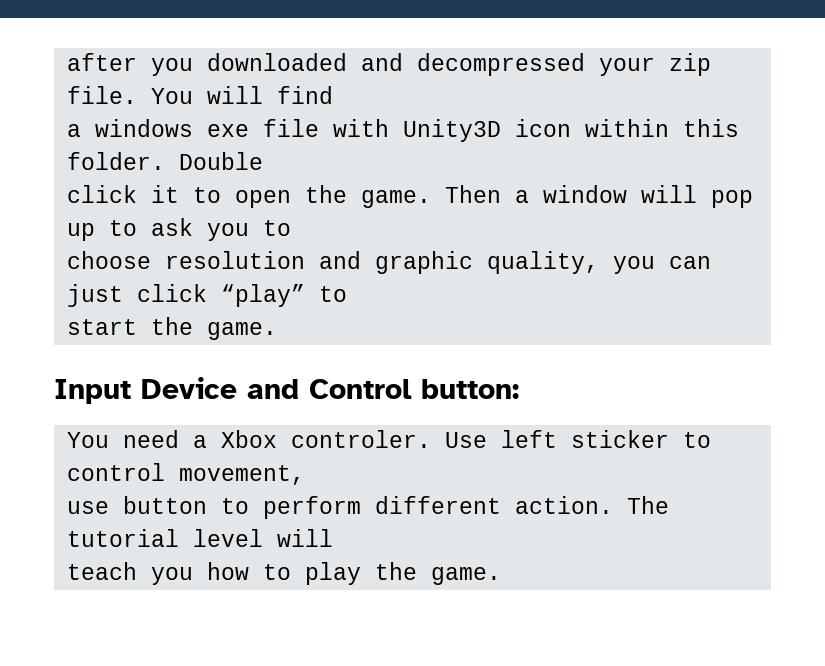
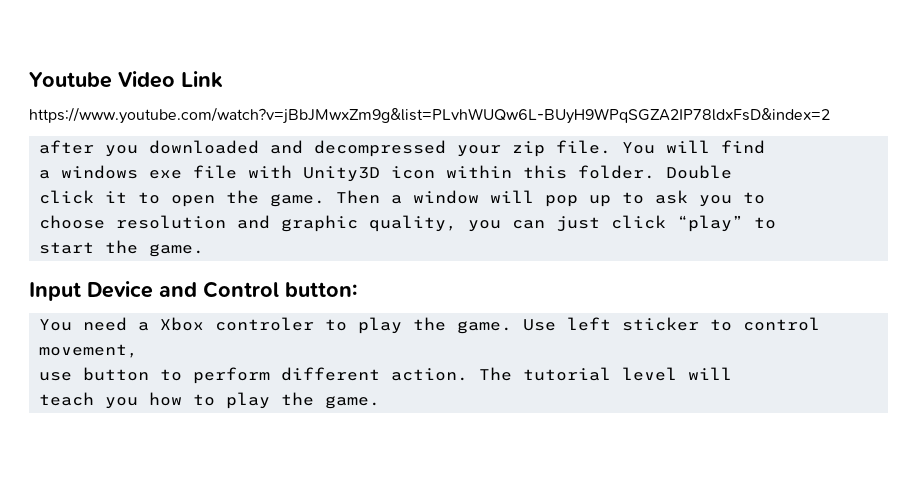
(66, 62) none -> [29,71,223,88] [29,107,830,124] Youtube Video Link // https://www.youtube.com/watch?v=jBbJMwxZm9g&list=PLvhWUQw6L-BUyH9WPqSGZA2IP78ldxFsD&index=2 //
[290,430,431,448] controler. -> [214,317,512,334] controler to play the game.

